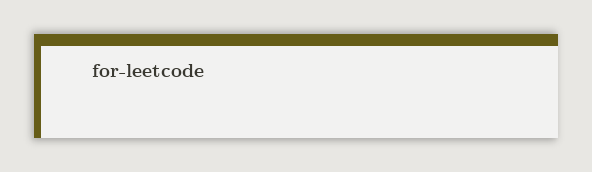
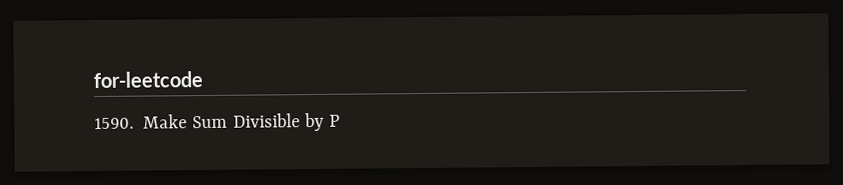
(204, 70) none -> [94,112,340,132] // 1590. Make Sum Divisible by P

